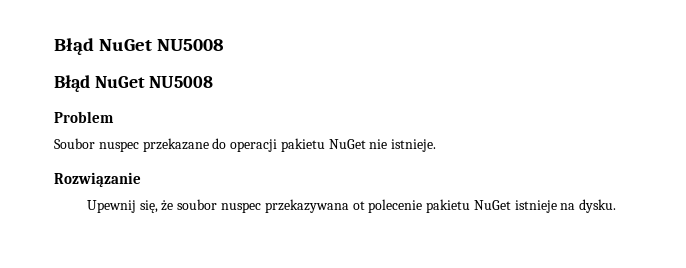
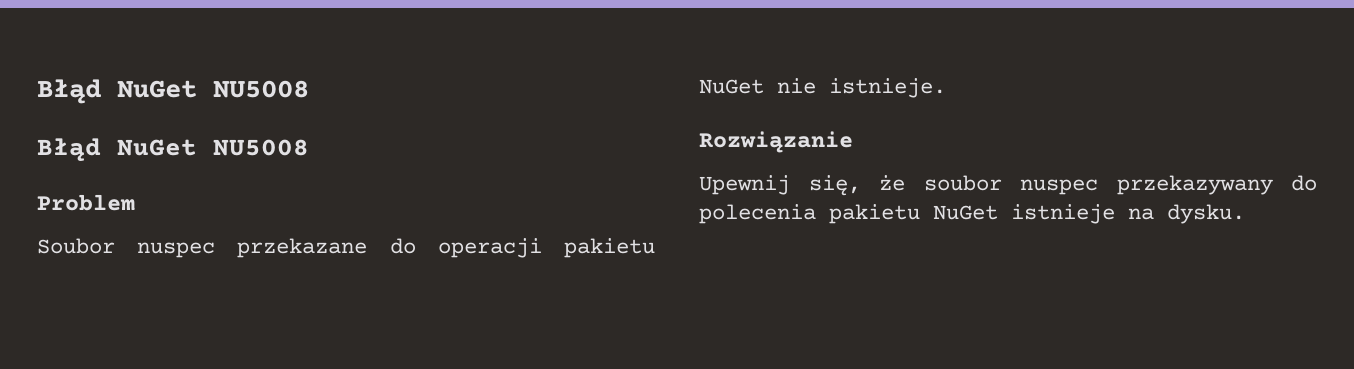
[264,199,423,213] przekazywana ot polecenie -> [1116,175,1317,195] [699,204,816,224] przekazywany do polecenia

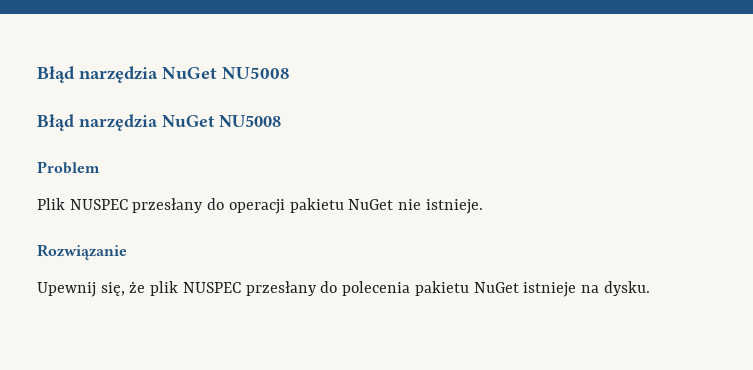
[37,79,101,104] Błąd -> [37,66,158,83] Błąd narzędzia
(101, 149) none -> [79,114,158,131] narzędzia
[37,238,368,258] Soubor nuspec przekazane -> [37,198,204,213] Plik NUSPEC przesłany
[923,175,1273,195] soubor nuspec przekazywany -> [150,281,317,296] plik NUSPEC przesłany

